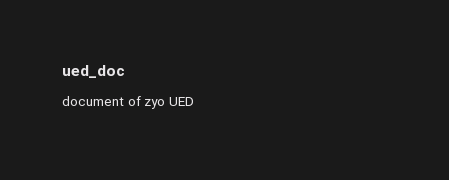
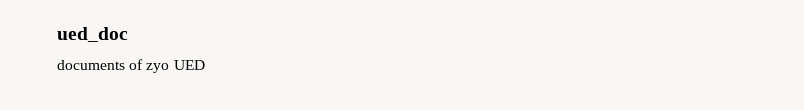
[62,96,124,106] document -> [57,60,125,70] documents

